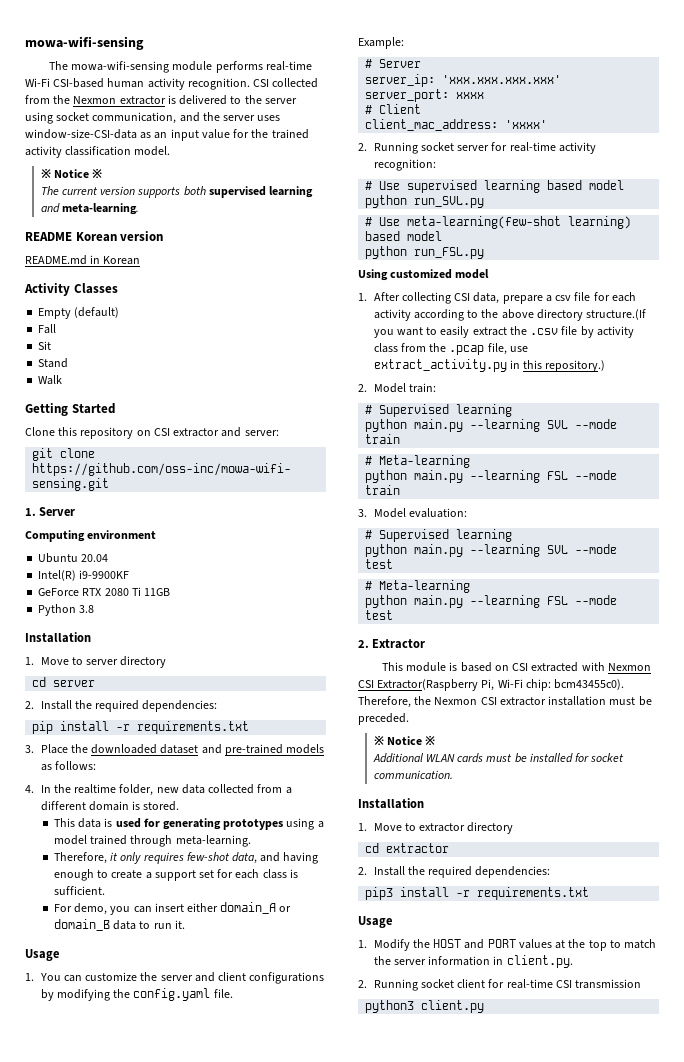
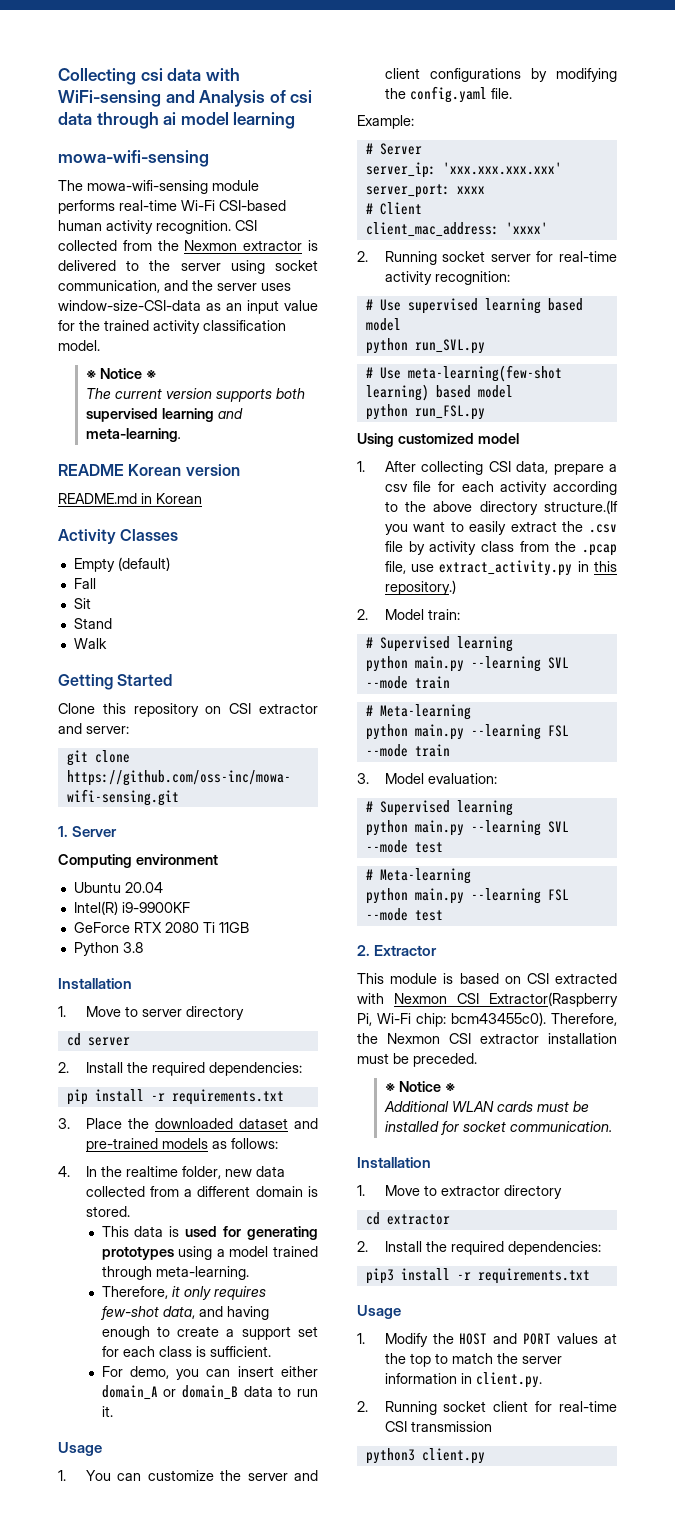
(25, 43) none -> [58,68,240,85] [58,90,313,107] [58,112,296,129] Collecting csi data with WiFi-sensing and Analysis of csi data through ai model learning //

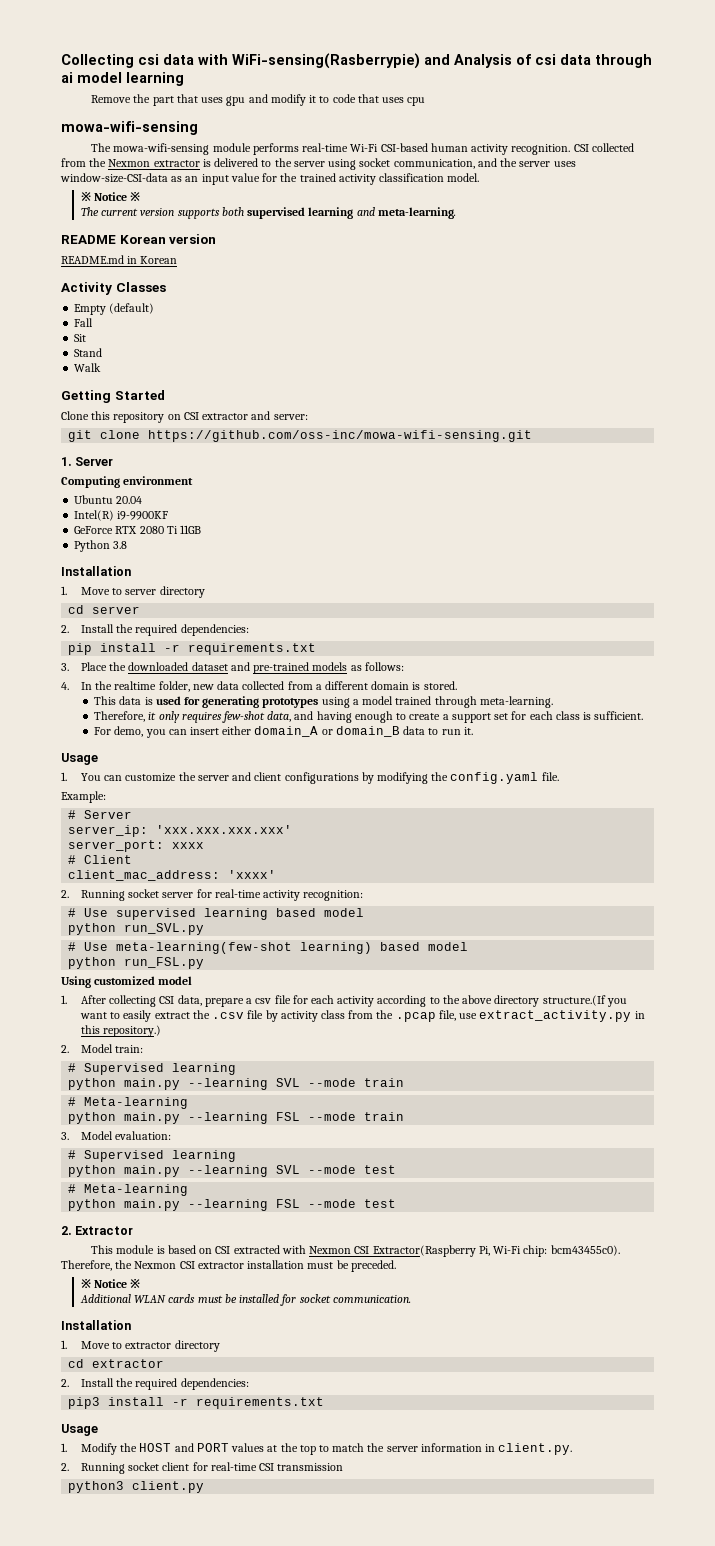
[58,90,161,107] WiFi-sensing -> [232,53,420,69] WiFi-sensing(Rasberrypie)
(296, 120) none -> [91,94,426,106] // Remove the part that uses gpu and modify it to code that uses cpu

